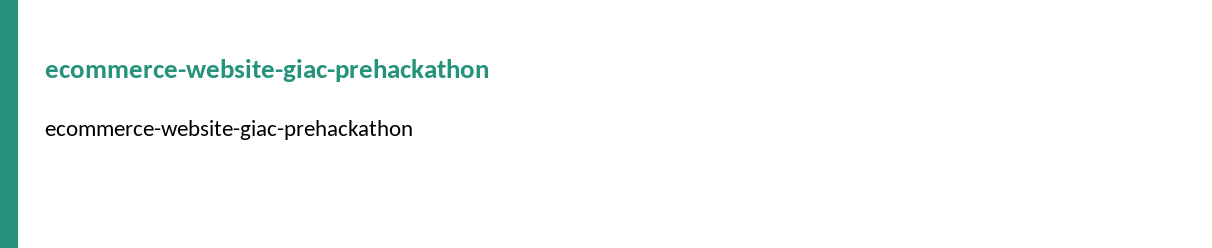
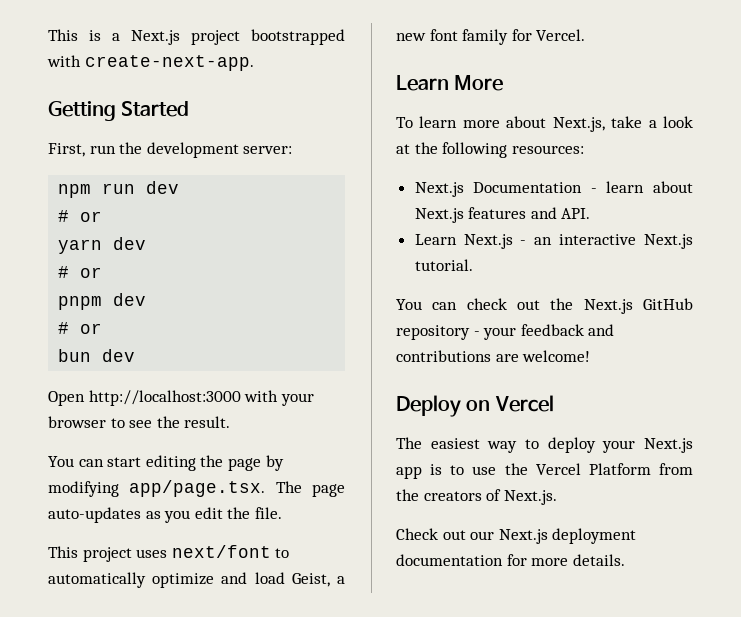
[45,59,489,82] [45,120,413,140] ecommerce-website-giac-prehackathon // ecommerce-website-giac-prehackathon -> [48,29,345,45] [47,55,254,71] [48,101,190,121] [48,142,293,158] [58,181,180,198] [58,210,103,222] [58,237,147,254] [58,266,103,278] [58,293,147,310] [58,322,103,334] [58,349,136,362] [48,390,314,406] [48,416,231,428] [48,455,284,471] [48,480,345,497] [48,507,282,523] [48,545,290,562] [48,572,345,588] [396,29,586,45] [396,75,504,91] [396,116,693,132] [396,142,584,158] [414,181,693,197] [414,207,591,223] [414,234,693,249] [414,259,473,271] [396,298,693,314] [396,324,615,340] [396,350,591,362] [396,395,554,417] [396,437,693,453] [396,463,693,479] [396,489,557,505] [396,528,637,544] [396,554,625,566] This is a Next.js project bootstrapped with create-next-app. // Getting Started // First, run the development server: // npm run dev // # or // yarn dev // # or // pnpm dev // # or // bun dev // Open http://localhost:3000 with your browser to see the result. // You can start editing the page by modifying app/page.tsx. The page auto-updates as you edit the file. // This project uses next/font to automatically optimize and load Geist, a new font family for Vercel. // Learn More // To learn more about Next.js, take a look at the following resources: // Next.js Documentation - learn about Next.js features and API. // Learn Next.js - an interactive Next.js tutorial. // You can check out the Next.js GitHub repository - your feedback and contributions are welcome! // Deploy on Vercel // The easiest way to deploy your Next.js app is to use the Vercel Platform from the creators of Next.js. // Check out our Next.js deployment documentation for more details.

